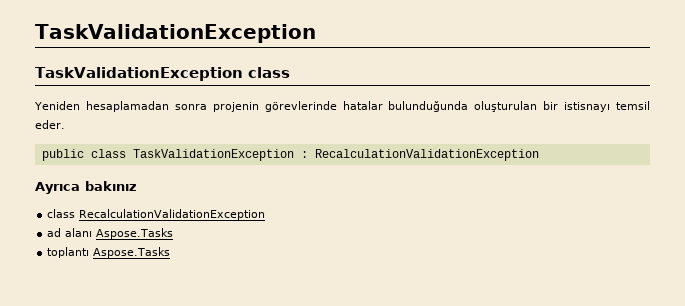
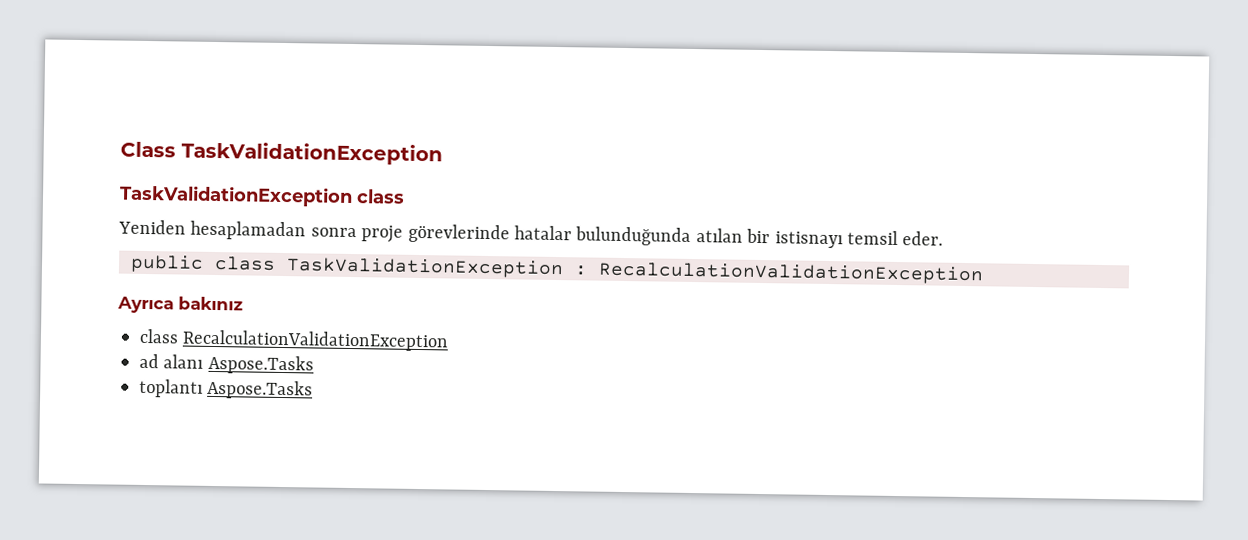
(35, 33) none -> [120,141,176,158] Class
[212,102,259,112] projenin -> [361,225,404,243] proje
[474,101,538,112] oluşturulan -> [695,228,743,243] atılan

